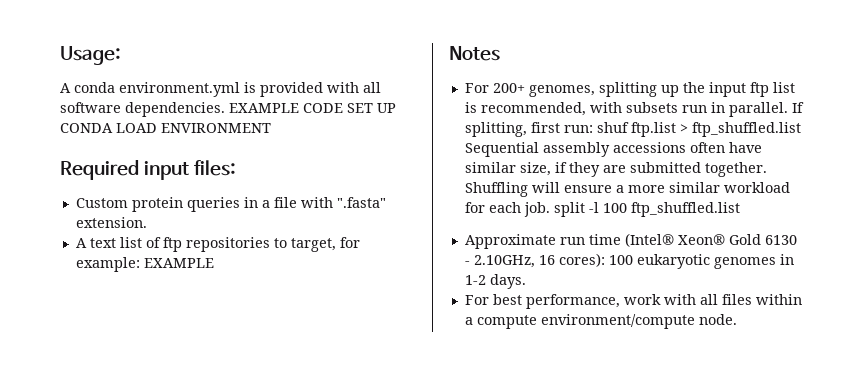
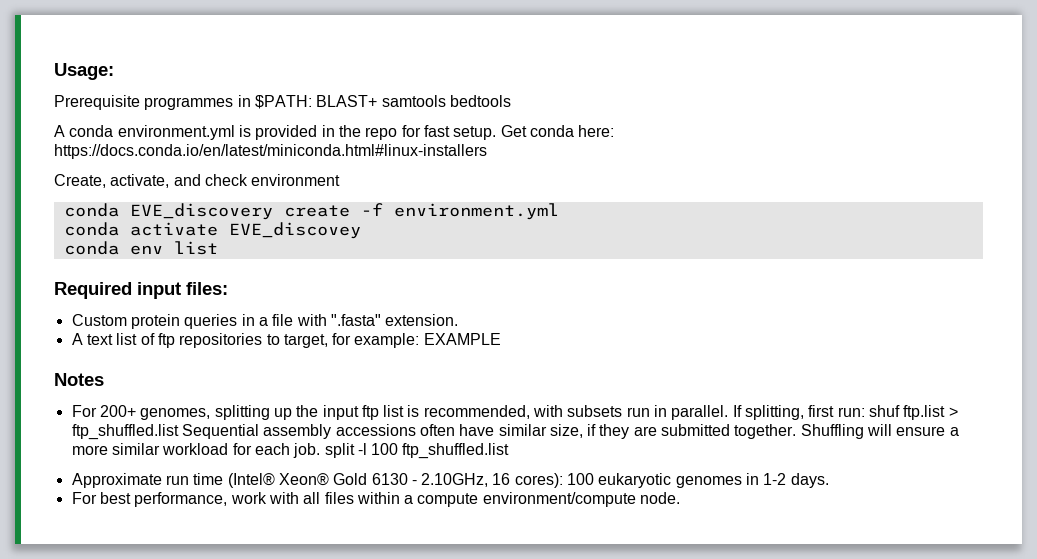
(121, 55) none -> [54,95,511,110] // Prerequisite programmes in $PATH: BLAST+ samtools bedtools
[327,82,381,93] [60,102,396,117] [60,123,271,133] with all software dependencies. EXAMPLE CODE SET UP CONDA LOAD ENVIRONMENT -> [321,125,615,140] [54,144,487,159] [54,174,341,188] [63,203,559,220] [63,222,361,239] [63,241,218,255] in the repo for fast setup. Get conda here: https://docs.conda.io/en/latest/miniconda.html#linux-installers // Create, activate, and check environment // conda EVE_discovery create -f environment.yml // conda activate EVE_discovey // conda env list

